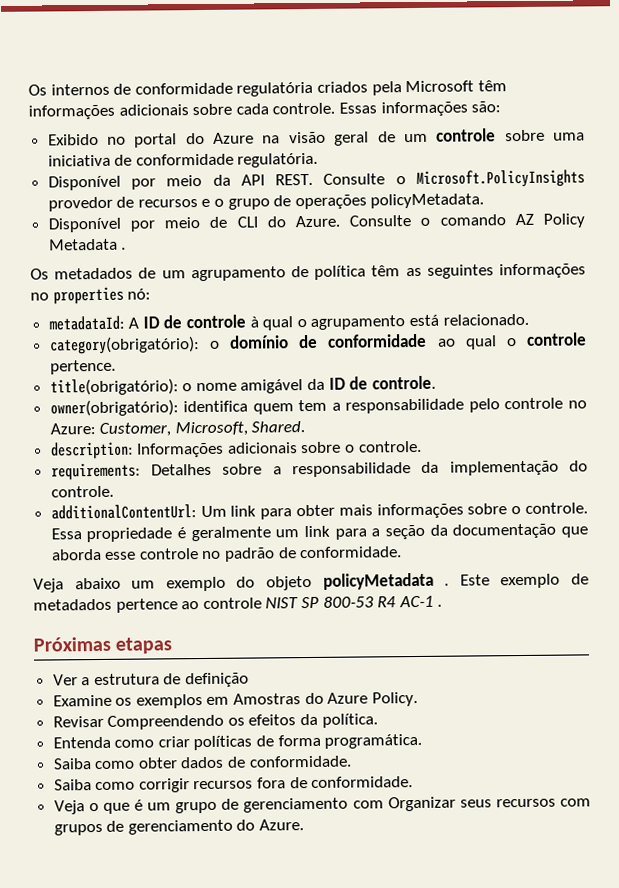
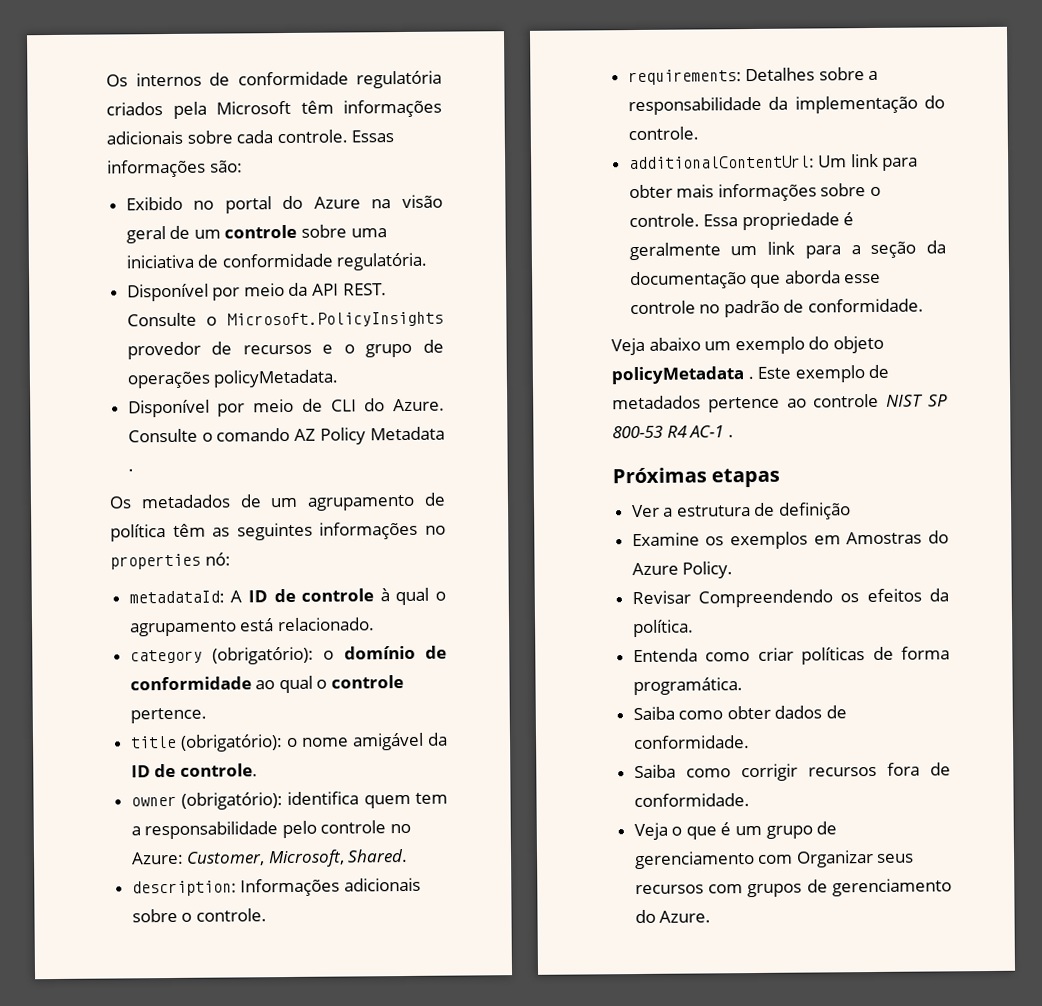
[48,336,200,355] category(obrigatório): -> [129,646,315,665] category (obrigatório):
[49,378,179,396] title(obrigatório): -> [129,734,283,752] title (obrigatório):
[49,399,179,417] owner(obrigatório): -> [130,792,284,810] owner (obrigatório):

